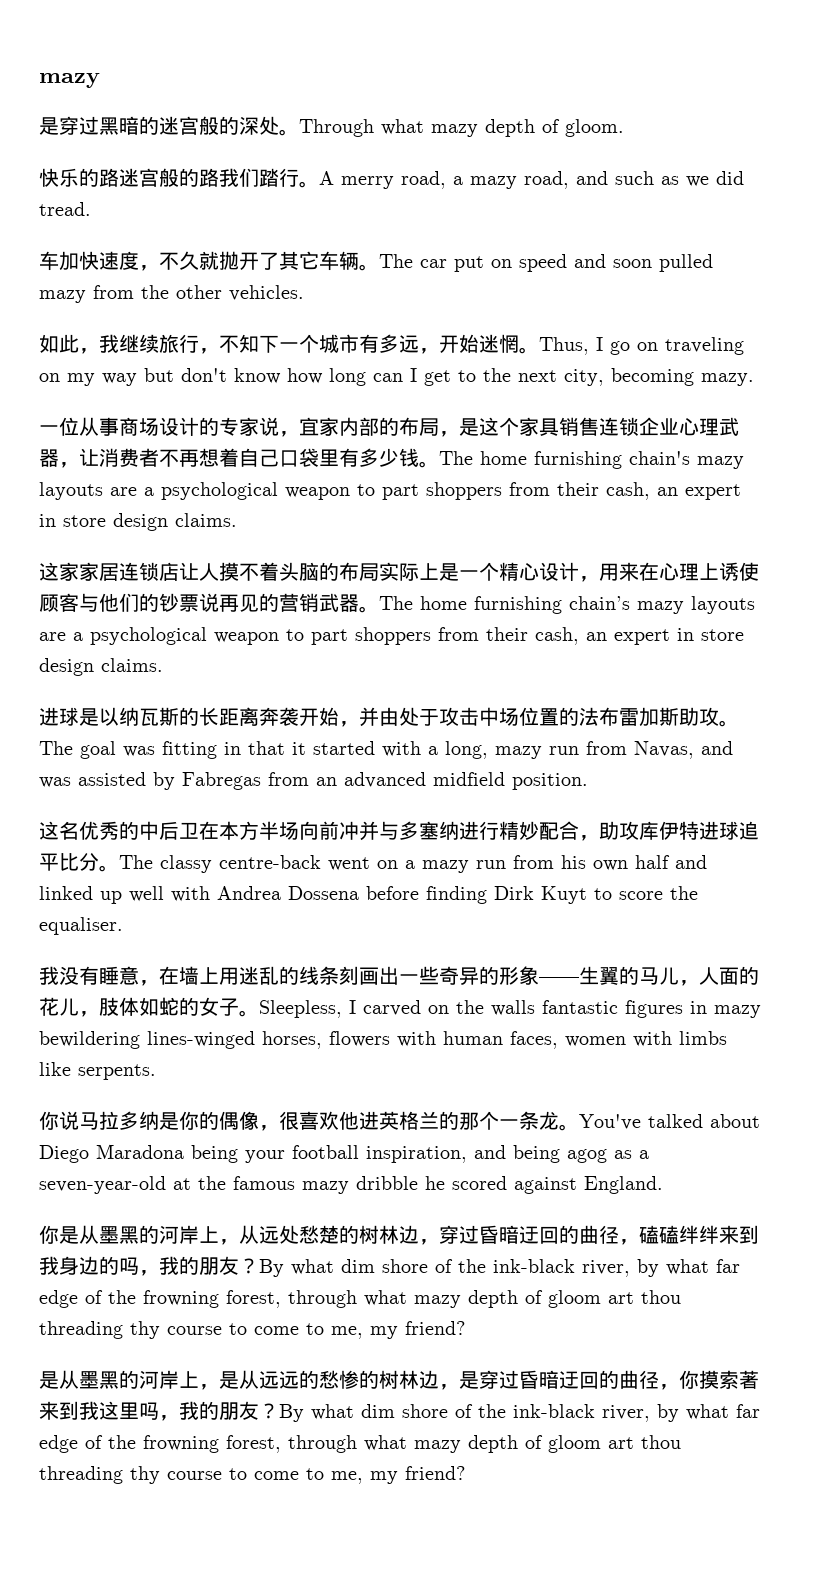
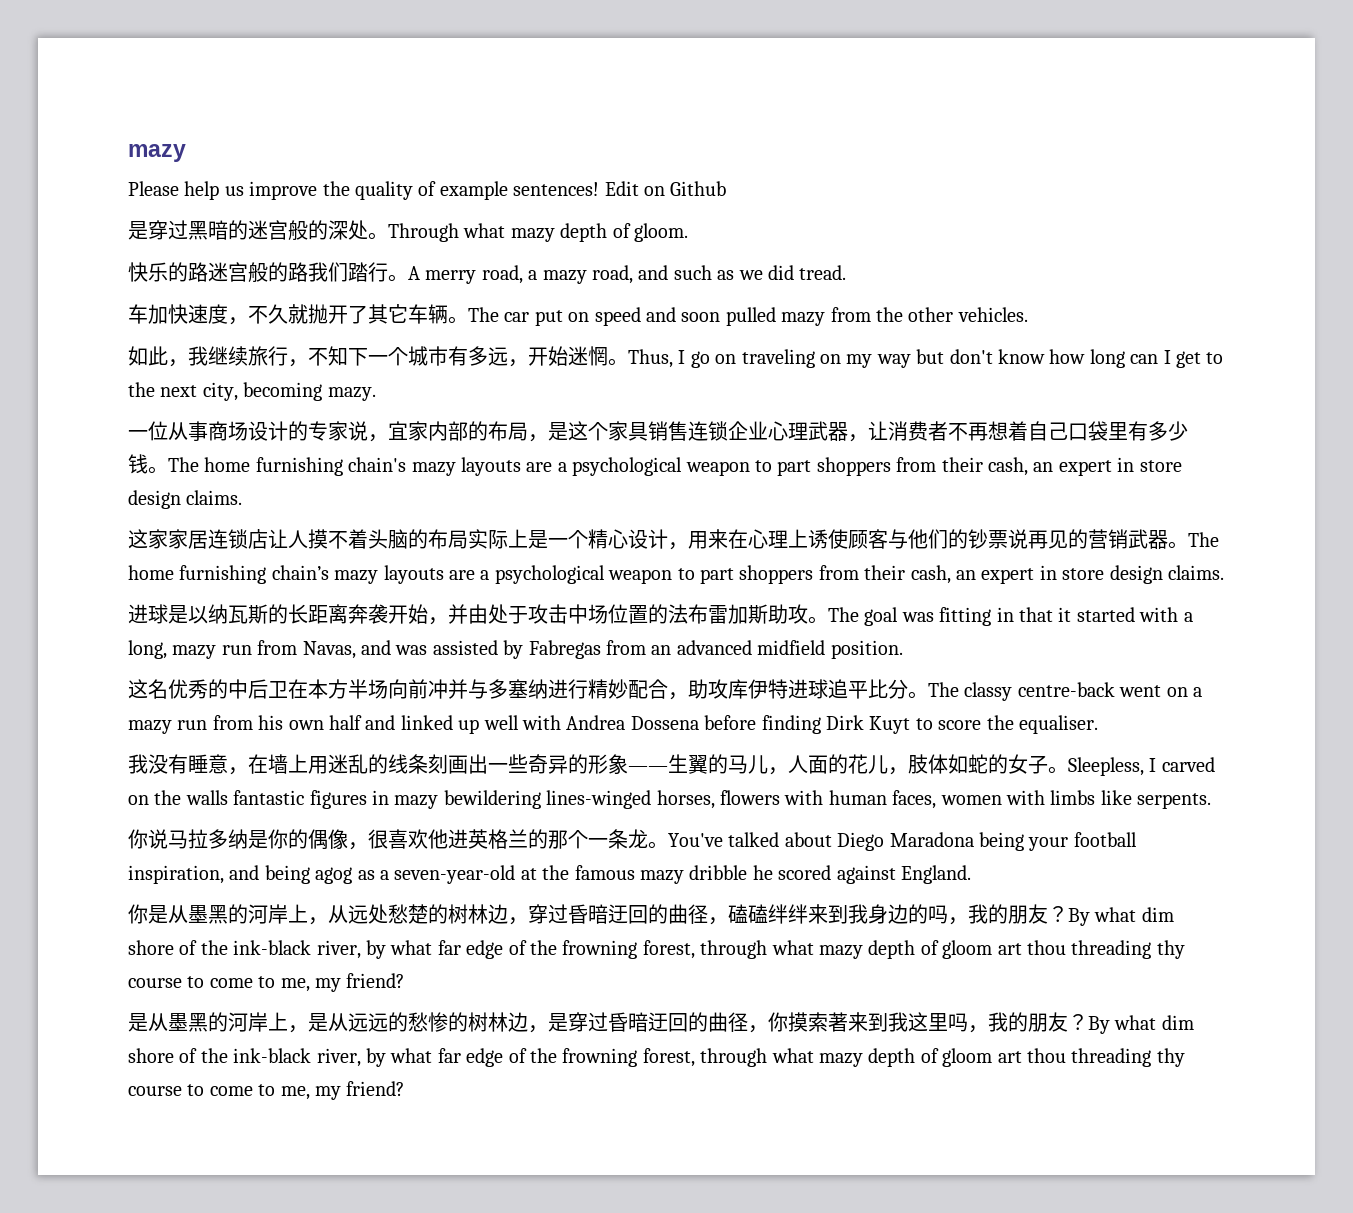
[39,73,100,88] mazy -> [128,144,186,162] [128,181,727,200] mazy // Please help us improve the quality of example sentences! Edit on Github

